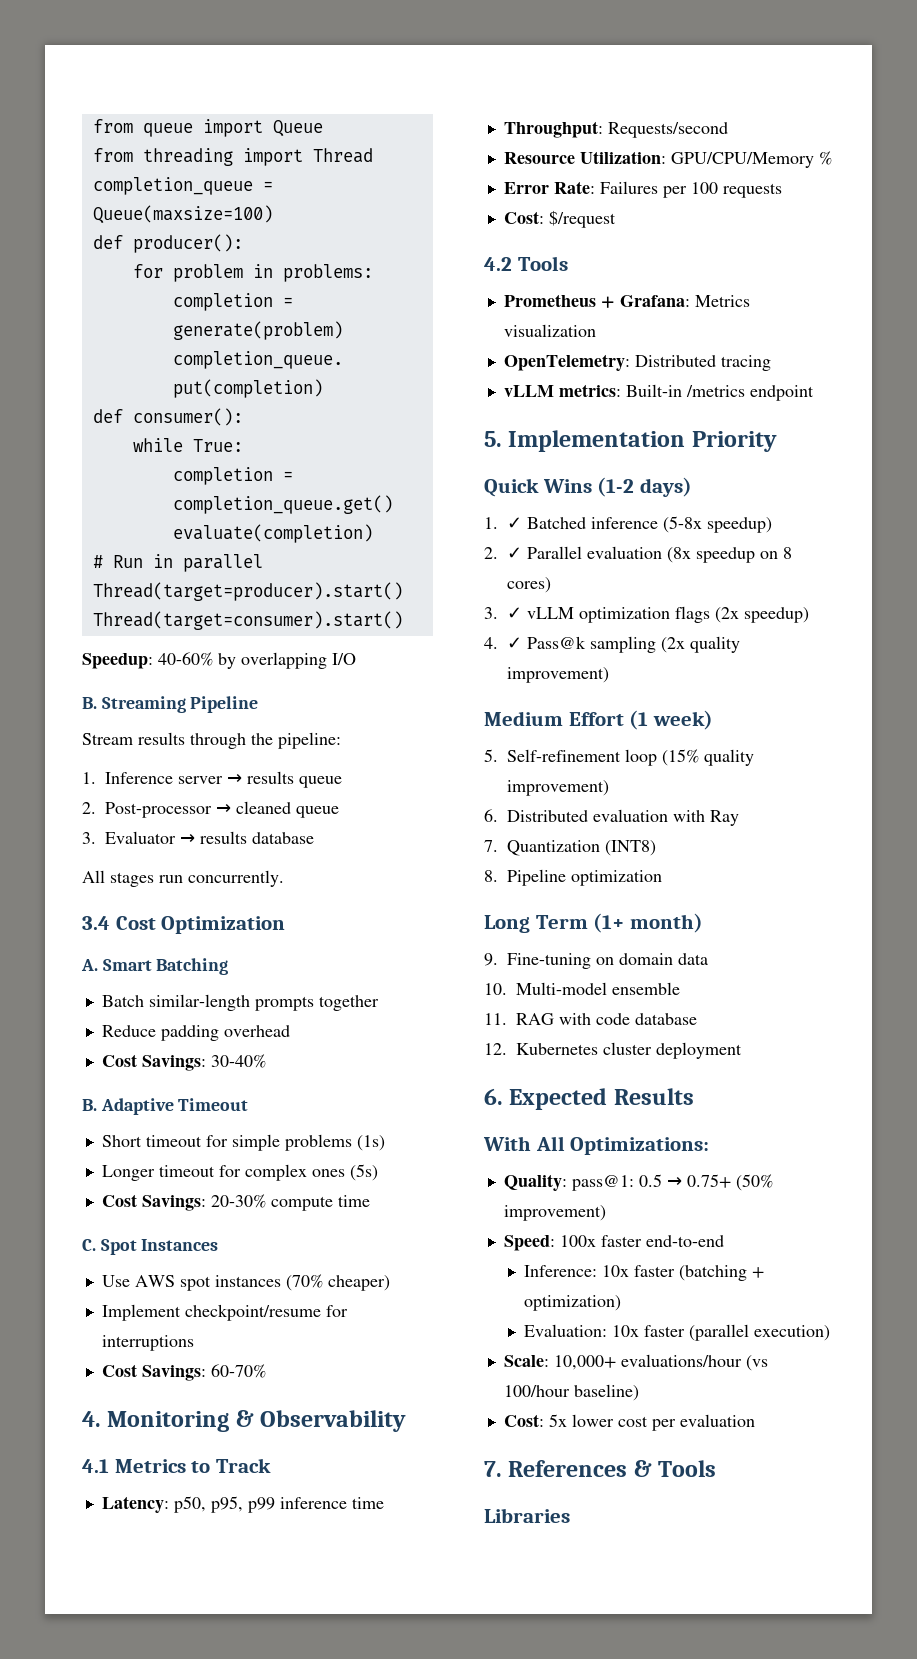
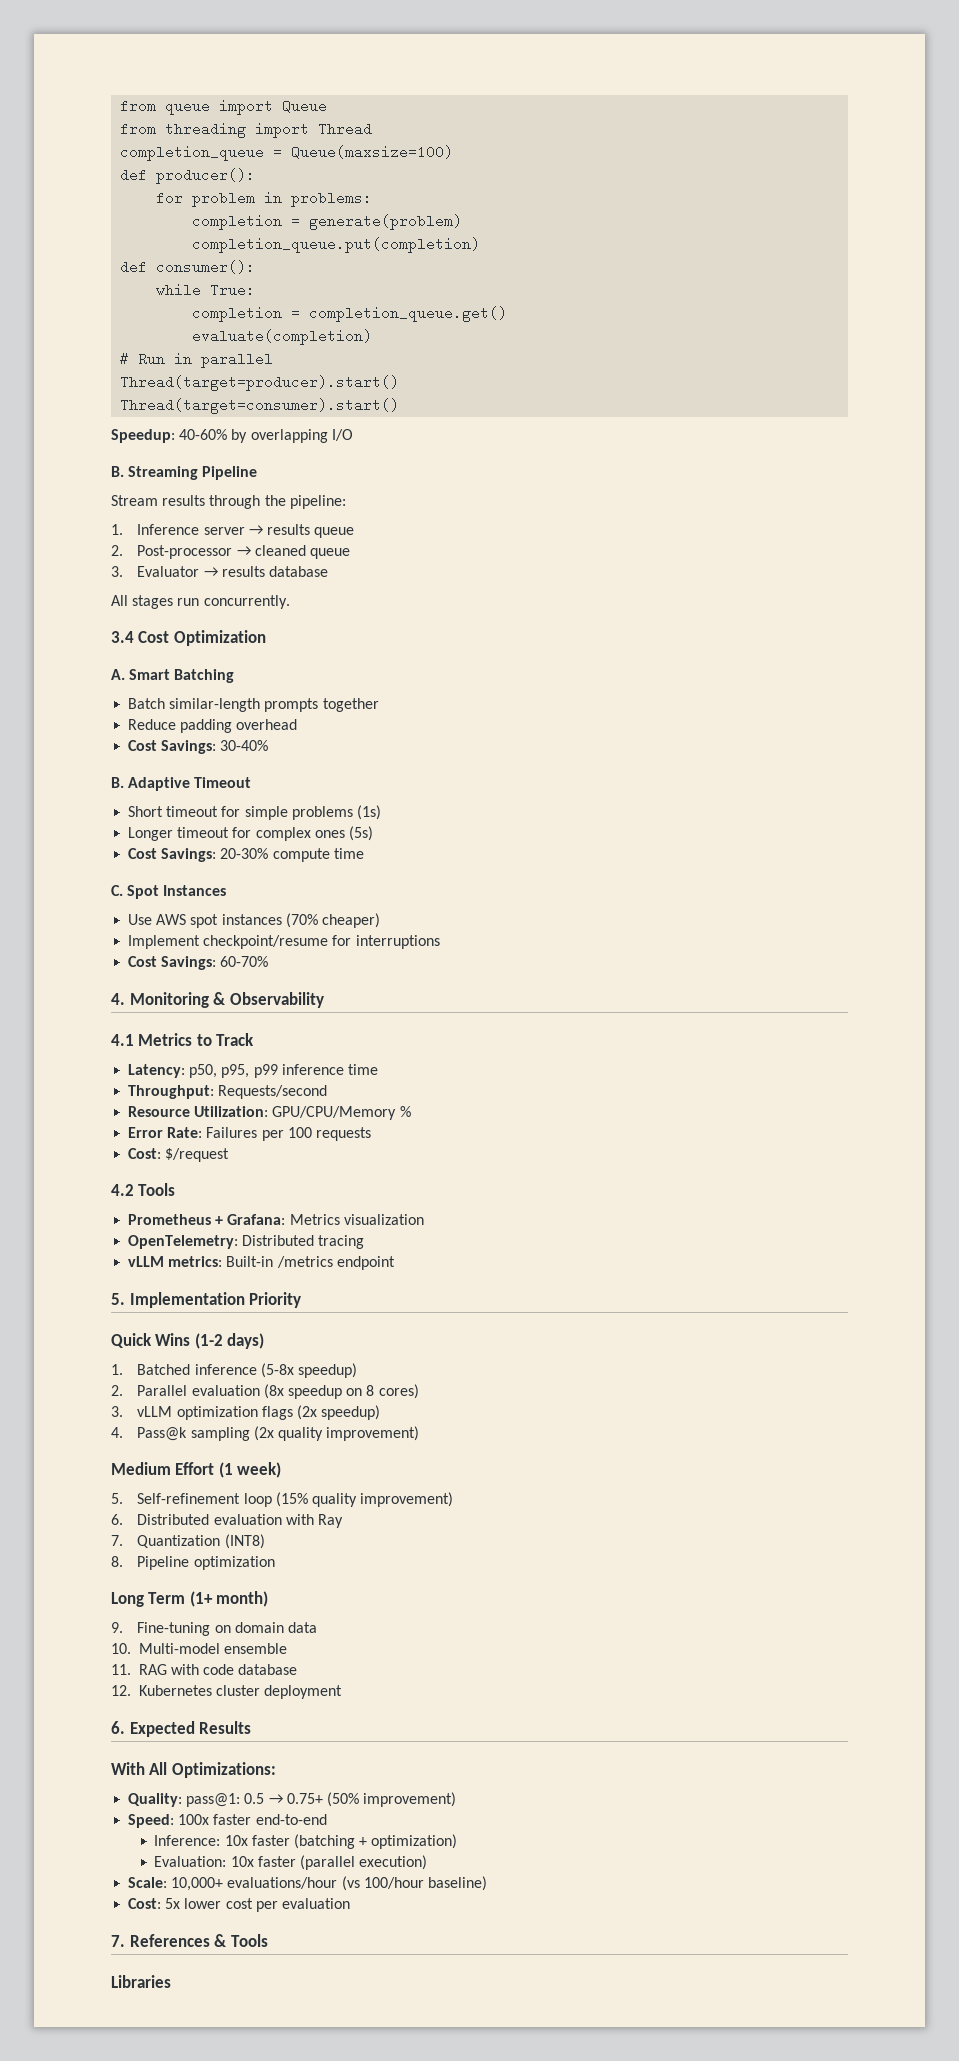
[507,517,522,529] ✓ -> (123, 1369) none
[507,547,522,559] ✓ -> (123, 1390) none
[507,607,522,619] ✓ -> (123, 1411) none
[507,637,522,649] ✓ -> (123, 1432) none

